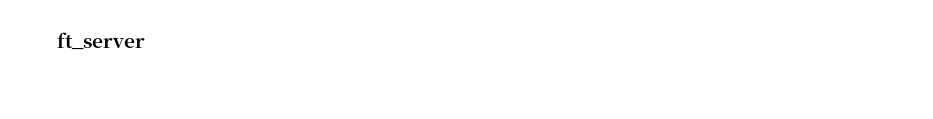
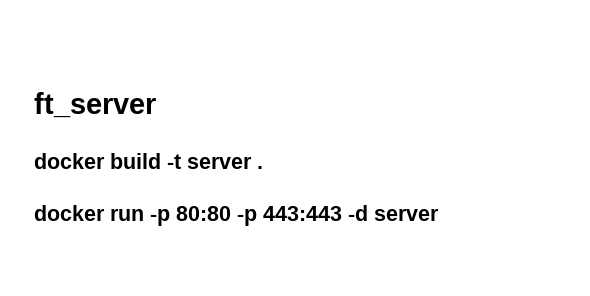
(145, 41) none -> [34,153,263,169] [34,205,439,226] // docker build -t server . // docker run -p 80:80 -p 443:443 -d server

